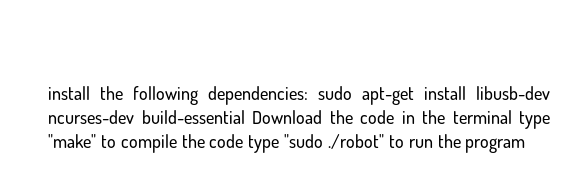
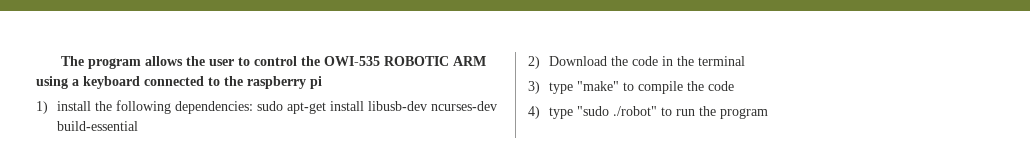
(48, 93) none -> [60,56,486,69] [36,76,322,89] [36,101,48,114] The program allows the user to control the OWI-535 ROBOTIC ARM using a keyboard connected to the raspberry pi // 1)
(245, 117) none -> [528,56,540,69] // 2)
(512, 117) none -> [528,81,540,94] // 3)
(244, 141) none -> [528,106,540,119] // 4)

